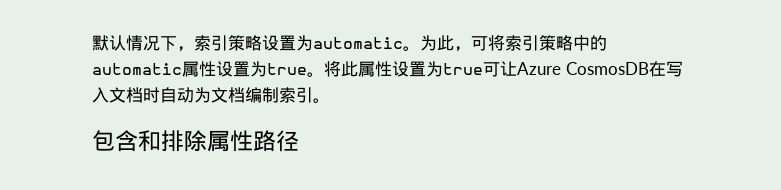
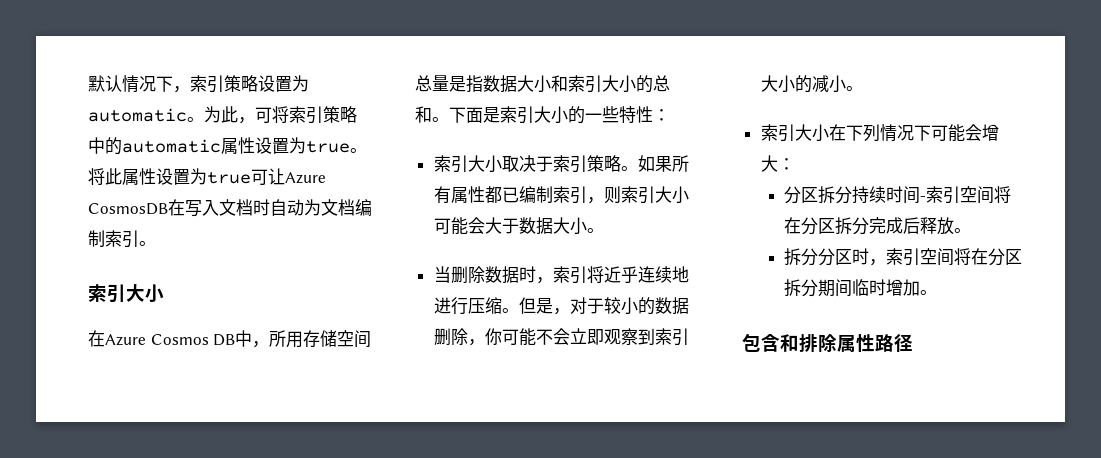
(330, 100) none -> [88,284,164,303] [88,330,372,348] [415,75,670,93] [415,106,670,124] [433,155,689,173] [433,186,689,204] [433,217,604,235] [433,266,689,284] [433,297,689,315] [433,328,689,346] [760,75,863,93] [760,124,999,142] [760,155,795,172] [783,186,1011,204] [783,217,971,235] [783,248,1022,266] [783,279,937,297] // 索引大小 // 在Azure Cosmos DB中，所用存储空间总量是指数据大小和索引大小的总和。下面是索引大小的一些特性： // 索引大小取决于索引策略。如果所有属性都已编制索引，则索引大小可能会大于数据大小。 // 当删除数据时，索引将近乎连续地进行压缩。但是，对于较小的数据删除，你可能不会立即观察到索引大小的减小。 // 索引大小在下列情况下可能会增大： // 分区拆分持续时间-索引空间将在分区拆分完成后释放。 // 拆分分区时，索引空间将在分区拆分期间临时增加。

